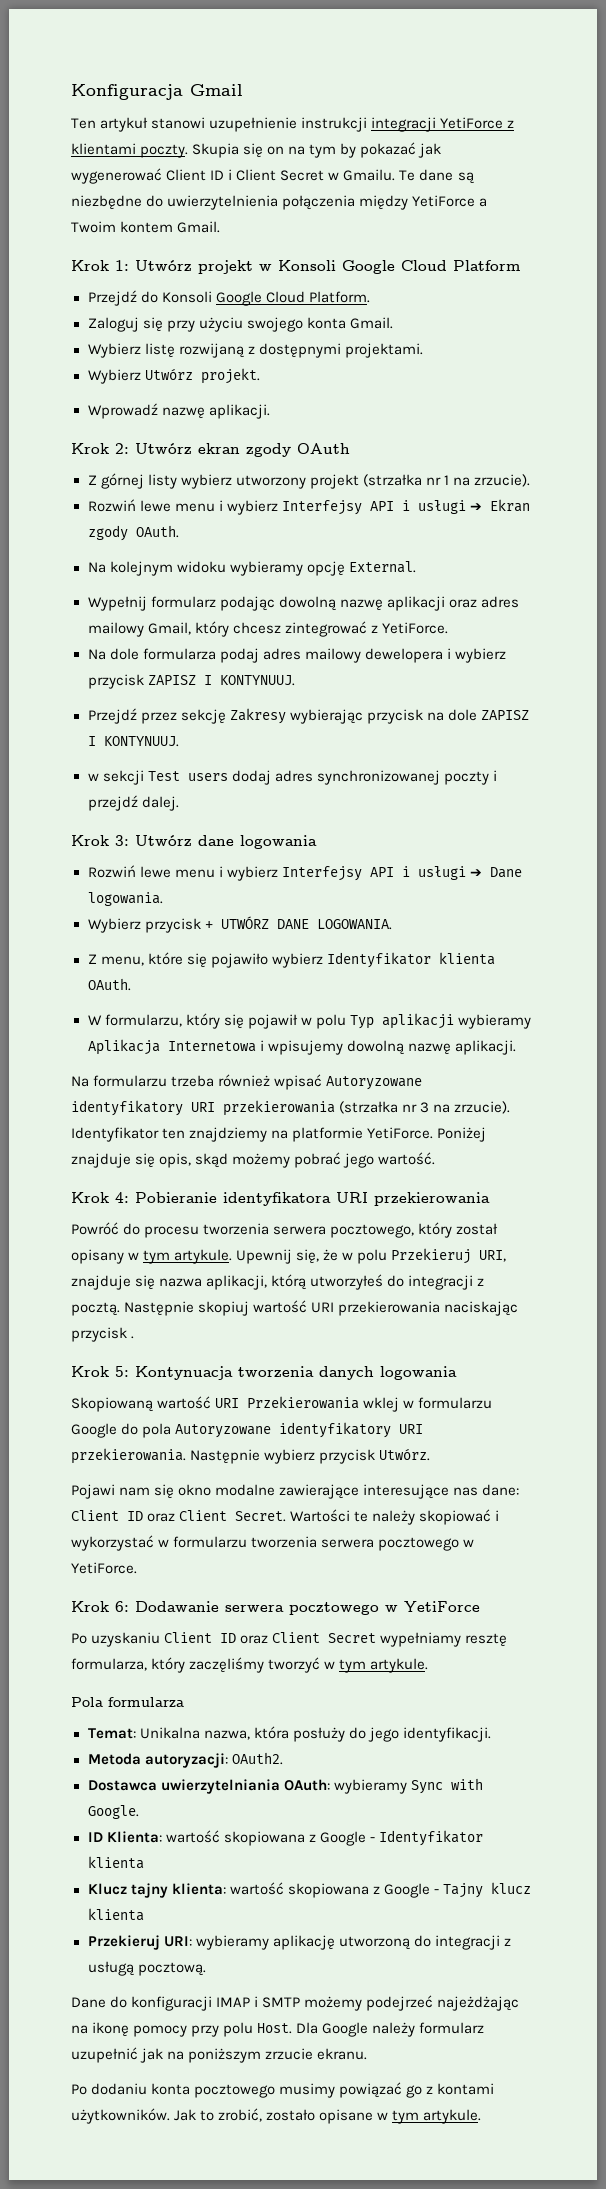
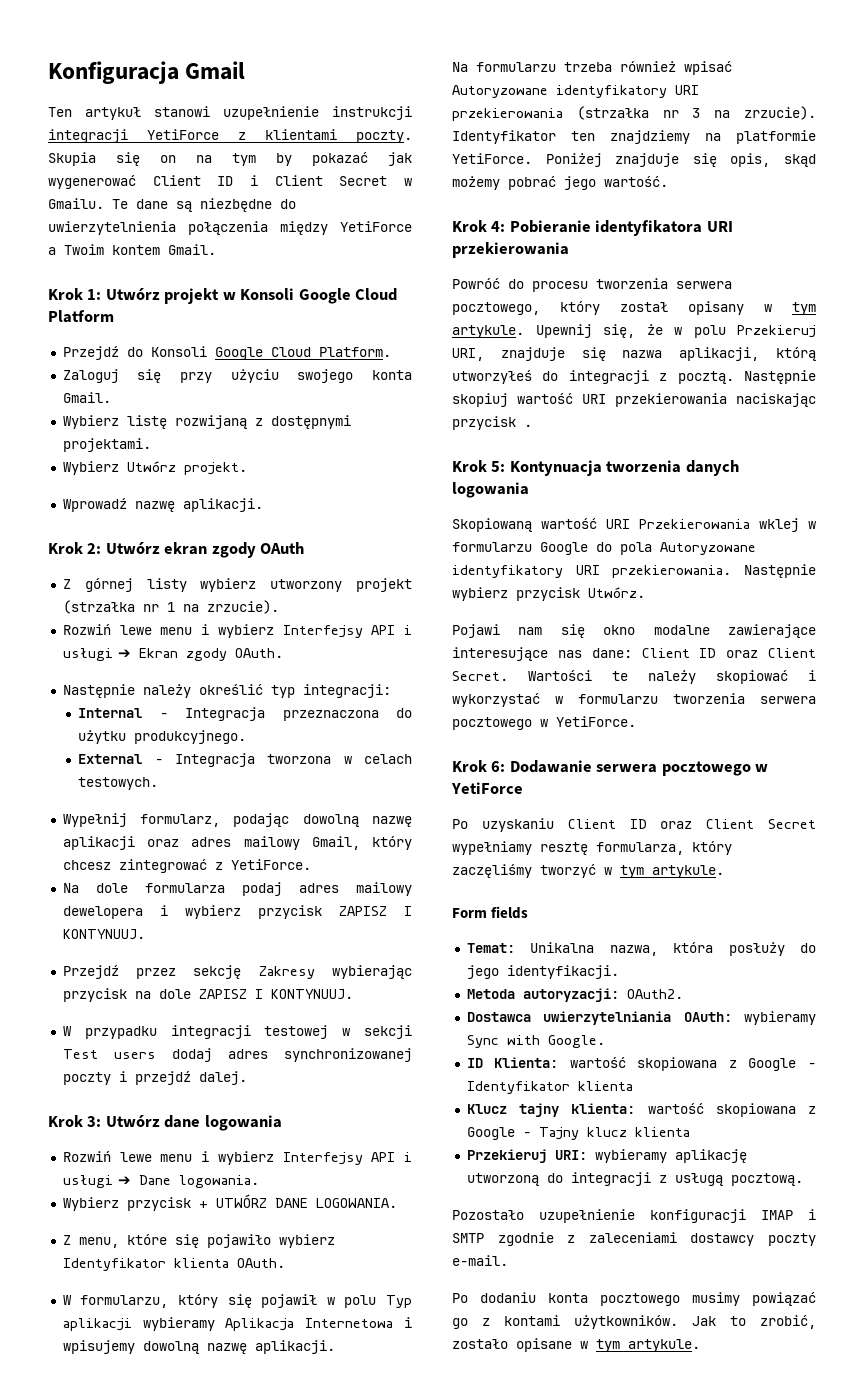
[87,561,416,576] Na kolejnym widoku wybieramy opcję External. -> [62,684,391,698] [78,707,412,721] [78,730,247,744] [78,753,412,767] [78,777,159,790] Następnie należy określić typ integracji: // Internal - Integracja przeznaczona do użytku produkcyjnego. // External - Integracja tworzona w celach testowych.
[150,596,216,608] formularz -> [140,814,221,827] formularz,
(179, 741) none -> [62,1025,329,1039] W przypadku integracji testowej
[71,1697,184,1707] Pola formularza -> [452,906,529,919] Form fields
[71,1996,128,2008] Dane do -> [452,1209,635,1223] Pozostało uzupełnienie
[304,1995,520,2011] [71,2022,485,2037] [71,2047,368,2063] możemy podejrzeć najeżdżając na ikonę pomocy przy polu Host. Dla Google należy formularz uzupełnić jak na poniższym zrzucie ekranu. -> [497,1232,816,1246] [452,1255,508,1266] zgodnie z zaleceniami dostawcy poczty e-mail.

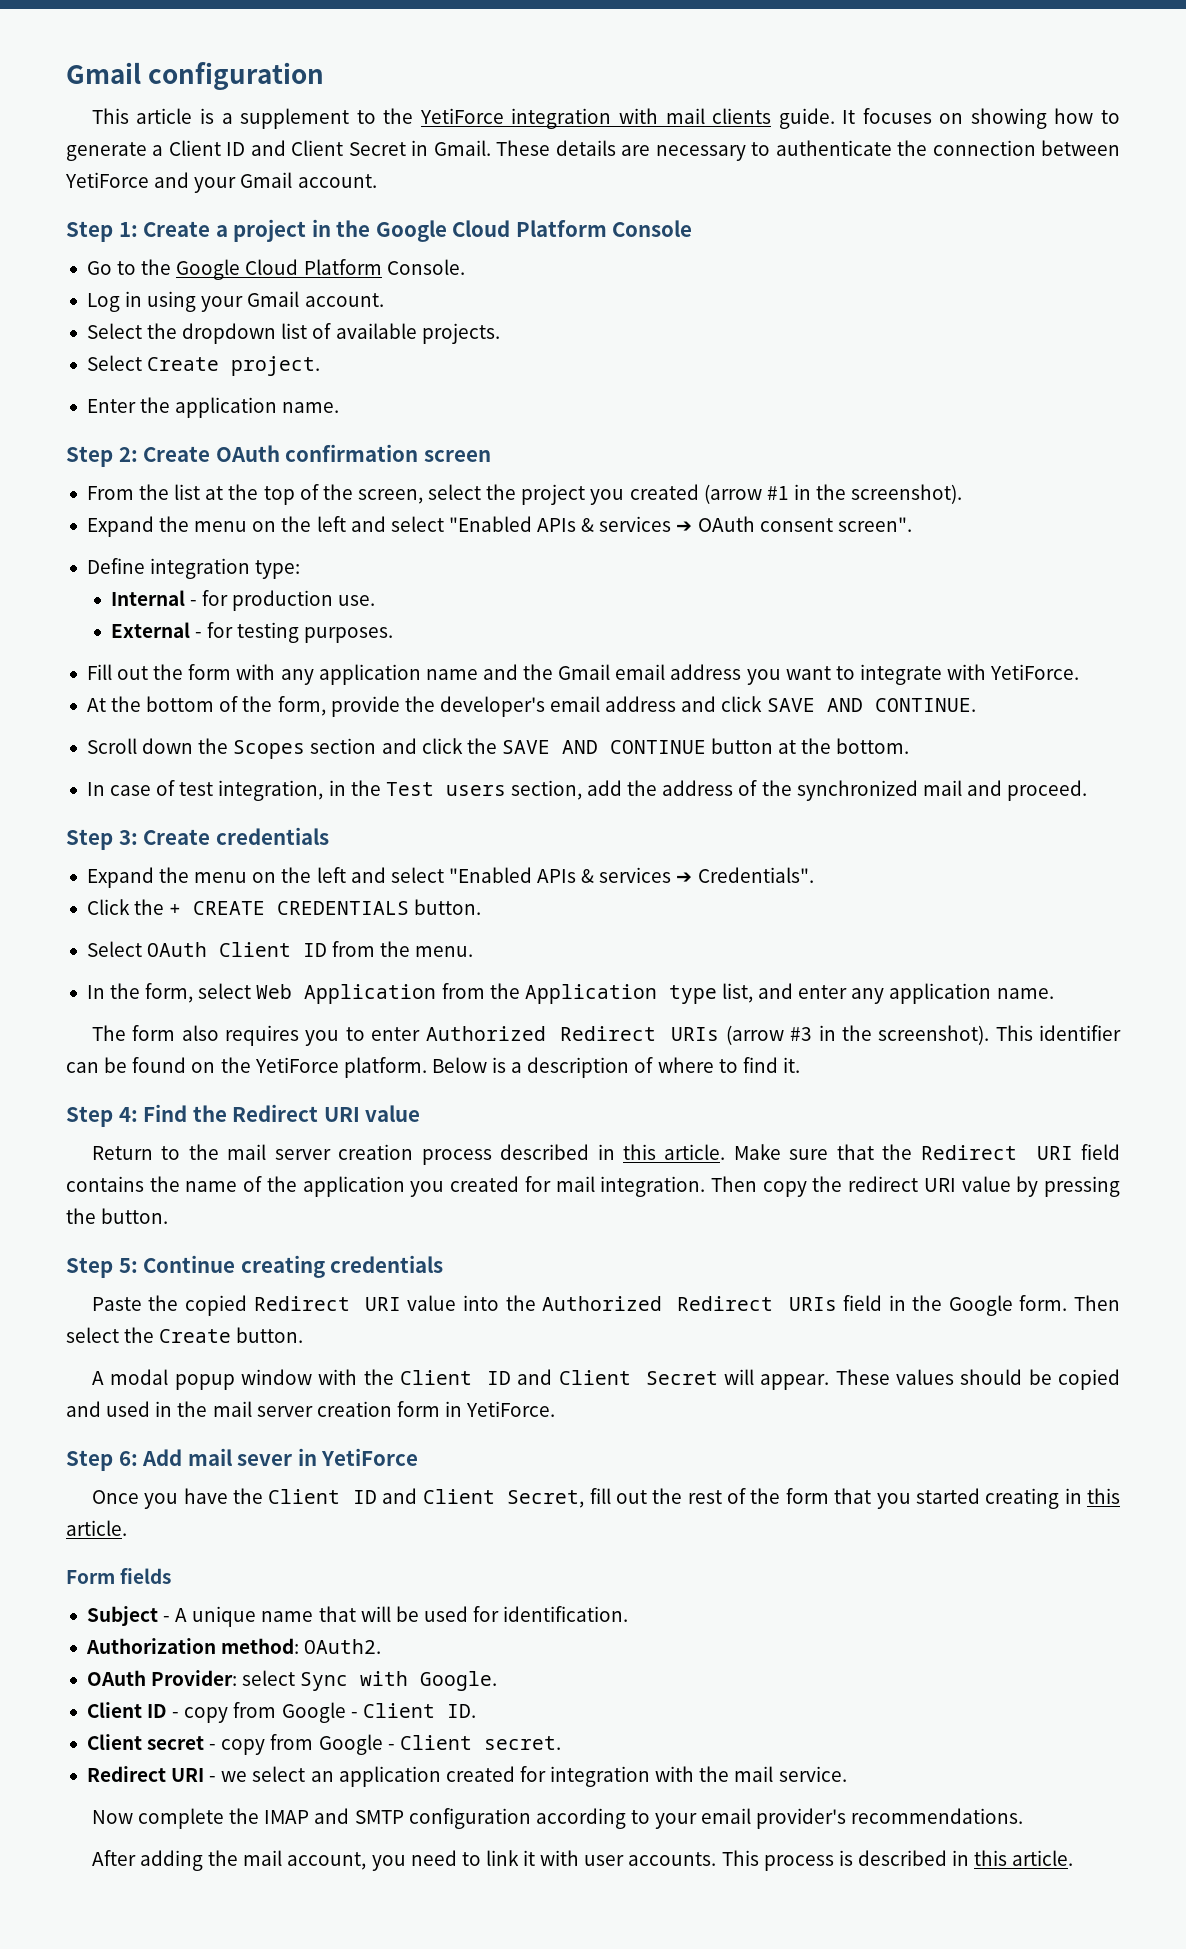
[48,61,246,84] [48,106,412,120] [48,129,412,143] [48,152,412,166] [48,175,412,189] [48,198,296,212] [48,221,412,235] [48,244,216,255] [48,288,398,304] [48,310,114,323] [62,346,391,360] [62,369,412,383] [62,392,111,403] [62,415,351,429] [62,438,151,452] [62,461,247,475] [62,498,263,512] [48,542,305,558] [62,578,412,592] [62,600,279,614] [62,624,412,638] [62,648,283,661] [62,684,391,698] [78,707,412,721] [78,730,247,744] [78,753,412,767] [78,777,159,790] [62,813,412,827] [62,836,412,850] [62,859,311,873] [62,882,412,896] [62,905,412,919] [62,929,145,939] [62,965,412,979] [62,988,353,1002] [62,1025,412,1039] [62,1048,412,1062] [62,1071,247,1085] [48,1115,282,1131] [62,1151,412,1165] [62,1175,259,1188] [62,1194,397,1211] [62,1234,335,1248] [62,1258,285,1271] [62,1294,412,1308] [62,1317,412,1331] [62,1340,335,1354] [452,61,732,75] [452,85,699,98] [452,106,816,121] [452,130,816,144] [452,153,816,167] [452,176,668,190] [452,220,733,236] [452,242,569,258] [452,278,732,292] [452,301,816,315] [452,324,816,338] [452,347,816,361] [452,370,816,384] [452,393,816,407] [452,416,532,430] [452,460,739,476] [452,482,529,498] [452,518,816,532] [452,542,756,555] [452,564,816,578] [452,587,645,601] [452,624,816,638] [452,647,816,661] [452,670,816,684] [452,693,816,707] [452,716,636,730] [452,760,769,776] [451,782,523,794] [452,818,816,832] [452,841,732,855] [452,864,724,878] [452,906,529,919] [466,942,816,956] [466,965,619,979] [466,988,683,1002] [466,1011,816,1025] [466,1035,605,1048] [466,1057,816,1071] [466,1081,633,1094] [466,1103,816,1117] [466,1127,690,1140] [466,1149,747,1163] [466,1172,803,1186] [452,1209,816,1223] [452,1232,816,1246] [452,1255,508,1266] [452,1292,816,1306] [452,1315,816,1329] [452,1338,700,1352] Konfiguracja Gmail // Ten artykuł stanowi uzupełnienie instrukcji integracji YetiForce z klientami poczty. Skupia się on na tym by pokazać jak wygenerować Client ID i Client Secret w Gmailu. Te dane są niezbędne do uwierzytelnienia połączenia między YetiForce a Twoim kontem Gmail. // Krok 1: Utwórz projekt w Konsoli Google Cloud Platform // Przejdź do Konsoli Google Cloud Platform. // Zaloguj się przy użyciu swojego konta Gmail. // Wybierz listę rozwijaną z dostępnymi projektami. // Wybierz Utwórz projekt. // Wprowadź nazwę aplikacji. // Krok 2: Utwórz ekran zgody OAuth // Z górnej listy wybierz utworzony projekt (strzałka nr 1 na zrzucie). // Rozwiń lewe menu i wybierz Interfejsy API i usługi ➔ Ekran zgody OAuth. // Następnie należy określić typ integracji: // Internal - Integracja przeznaczona do użytku produkcyjnego. // External - Integracja tworzona w celach testowych. // Wypełnij formularz, podając dowolną nazwę aplikacji oraz adres mailowy Gmail, który chcesz zintegrować z YetiForce. // Na dole formularza podaj adres mailowy dewelopera i wybierz przycisk ZAPISZ I KONTYNUUJ. // Przejdź przez sekcję Zakresy wybierając przycisk na dole ZAPISZ I KONTYNUUJ. // W przypadku integracji testowej w sekcji Test users dodaj adres synchronizowanej poczty i przejdź dalej. // Krok 3: Utwórz dane logowania // Rozwiń lewe menu i wybierz Interfejsy API i usługi ➔ Dane logowania. // Wybierz przycisk + UTWÓRZ DANE LOGOWANIA. // Z menu, które się pojawiło wybierz Identyfikator klienta OAuth. // W formularzu, który się pojawił w polu Typ aplikacji wybieramy Aplikacja Internetowa i wpisujemy dowolną nazwę aplikacji. // Na formularzu trzeba również wpisać Autoryzowane identyfikatory URI przekierowania (strzałka nr 3 na zrzucie). Identyfikator ten znajdziemy na platformie YetiForce. Poniżej znajduje się opis, skąd możemy pobrać jego wartość. // Krok 4: Pobieranie identyfikatora URI przekierowania // Powróć do procesu tworzenia serwera pocztowego, który został opisany w tym artykule. Upewnij się, że w polu Przekieruj URI, znajduje się nazwa aplikacji, którą utworzyłeś do integracji z pocztą. Następnie skopiuj wartość URI przekierowania naciskając przycisk . // Krok 5: Kontynuacja tworzenia danych logowania // Skopiowaną wartość URI Przekierowania wklej w formularzu Google do pola Autoryzowane identyfikatory URI przekierowania. Następnie wybierz przycisk Utwórz. // Pojawi nam się okno modalne zawierające interesujące nas dane: Client ID oraz Client Secret. Wartości te należy skopiować i wykorzystać w formularzu tworzenia serwera pocztowego w YetiForce. // Krok 6: Dodawanie serwera pocztowego w YetiForce // Po uzyskaniu Client ID oraz Client Secret wypełniamy resztę formularza, który zaczęliśmy tworzyć w tym artykule. // Form fields // Temat: Unikalna nazwa, która posłuży do jego identyfikacji. // Metoda autoryzacji: OAuth2. // Dostawca uwierzytelniania OAuth: wybieramy Sync with Google. // ID Klienta: wartość skopiowana z Google - Identyfikator klienta // Klucz tajny klienta: wartość skopiowana z Google - Tajny klucz klienta // Przekieruj URI: wybieramy aplikację utworzoną do integracji z usługą pocztową. // Pozostało uzupełnienie konfiguracji IMAP i SMTP zgodnie z zaleceniami dostawcy poczty e-mail. // Po dodaniu konta pocztowego musimy powiązać go z kontami użytkowników. Jak to zrobić, zostało opisane w tym artykule. -> [66,62,325,90] [91,108,1120,129] [66,140,1121,161] [65,172,377,193] [66,219,693,242] [86,259,465,280] [86,291,384,312] [86,323,500,344] [86,355,321,376] [86,397,340,418] [66,444,491,467] [86,484,963,505] [86,516,912,537] [86,558,301,579] [110,590,376,611] [110,622,394,643] [86,664,1080,685] [86,696,976,717] [86,738,910,759] [86,780,1088,801] [66,827,329,850] [86,867,814,888] [86,899,482,915] [86,941,474,957] [86,983,1054,1004] [91,1025,1121,1046] [66,1057,800,1078] [66,1104,421,1127] [91,1144,1120,1165] [66,1176,1120,1197] [66,1208,169,1224] [66,1255,444,1278] [91,1295,1121,1316] [66,1327,304,1343] [91,1369,1121,1390] [66,1401,556,1417] [66,1448,419,1471] [91,1488,1120,1509] [66,1520,127,1536] [66,1568,172,1584] [86,1606,629,1627] [85,1638,382,1654] [86,1670,498,1691] [86,1702,476,1723] [86,1734,561,1755] [86,1766,847,1787] [91,1808,1024,1829] [91,1850,1074,1871] Gmail configuration // This article is a supplement to the YetiForce integration with mail clients guide. It focuses on showing how to generate a Client ID and Client Secret in Gmail. These details are necessary to authenticate the connection between YetiForce and your Gmail account. // Step 1: Create a project in the Google Cloud Platform Console // Go to the Google Cloud Platform Console. // Log in using your Gmail account. // Select the dropdown list of available projects. // Select Create project. // Enter the application name. // Step 2: Create OAuth confirmation screen // From the list at the top of the screen, select the project you created (arrow #1 in the screenshot). // Expand the menu on the left and select "Enabled APIs & services ➔ OAuth consent screen". // Define integration type: // Internal - for production use. // External - for testing purposes. // Fill out the form with any application name and the Gmail email address you want to integrate with YetiForce. // At the bottom of the form, provide the developer's email address and click SAVE AND CONTINUE. // Scroll down the Scopes section and click the SAVE AND CONTINUE button at the bottom. // In case of test integration, in the Test users section, add the address of the synchronized mail and proceed. // Step 3: Create credentials // Expand the menu on the left and select "Enabled APIs & services ➔ Credentials". // Click the + CREATE CREDENTIALS button. // Select OAuth Client ID from the menu. // In the form, select Web Application from the Application type list, and enter any application name. // The form also requires you to enter Authorized Redirect URIs (arrow #3 in the screenshot). This identifier can be found on the YetiForce platform. Below is a description of where to find it. // Step 4: Find the Redirect URI value // Return to the mail server creation process described in this article. Make sure that the Redirect URI field contains the name of the application you created for mail integration. Then copy the redirect URI value by pressing the button. // Step 5: Continue creating credentials // Paste the copied Redirect URI value into the Authorized Redirect URIs field in the Google form. Then select the Create button. // A modal popup window with the Client ID and Client Secret will appear. These values should be copied and used in the mail server creation form in YetiForce. // Step 6: Add mail sever in YetiForce // Once you have the Client ID and Client Secret, fill out the rest of the form that you started creating in this article. // Form fields // Subject - A unique name that will be used for identification. // Authorization method: OAuth2. // OAuth Provider: select Sync with Google. // Client ID - copy from Google - Client ID. // Client secret - copy from Google - Client secret. // Redirect URI - we select an application created for integration with the mail service. // Now complete the IMAP and SMTP configuration according to your email provider's recommendations. // After adding the mail account, you need to link it with user accounts. This process is described in this article.

